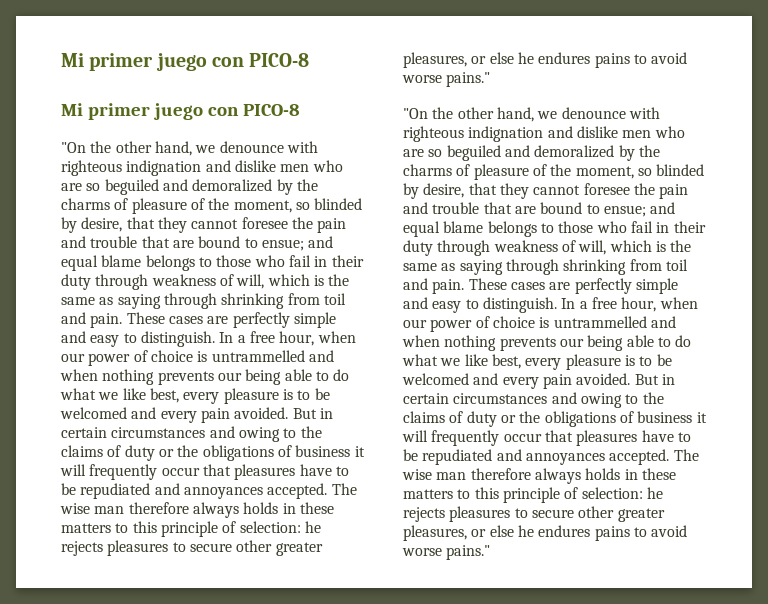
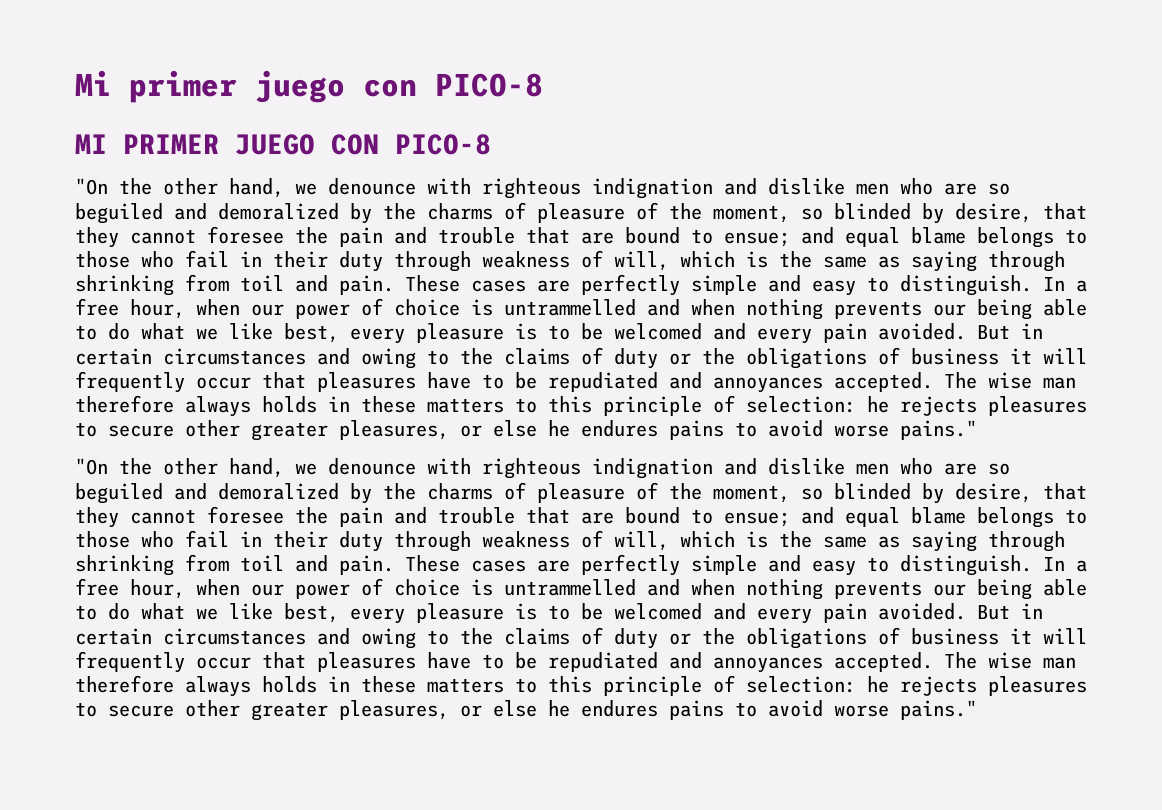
[61,53,310,71] [61,103,239,120] Mi primer juego con PICO-8 // Mi primer juego con -> [75,70,543,103] [75,134,379,155] Mi primer juego con PICO-8 // MI PRIMER JUEGO CON

